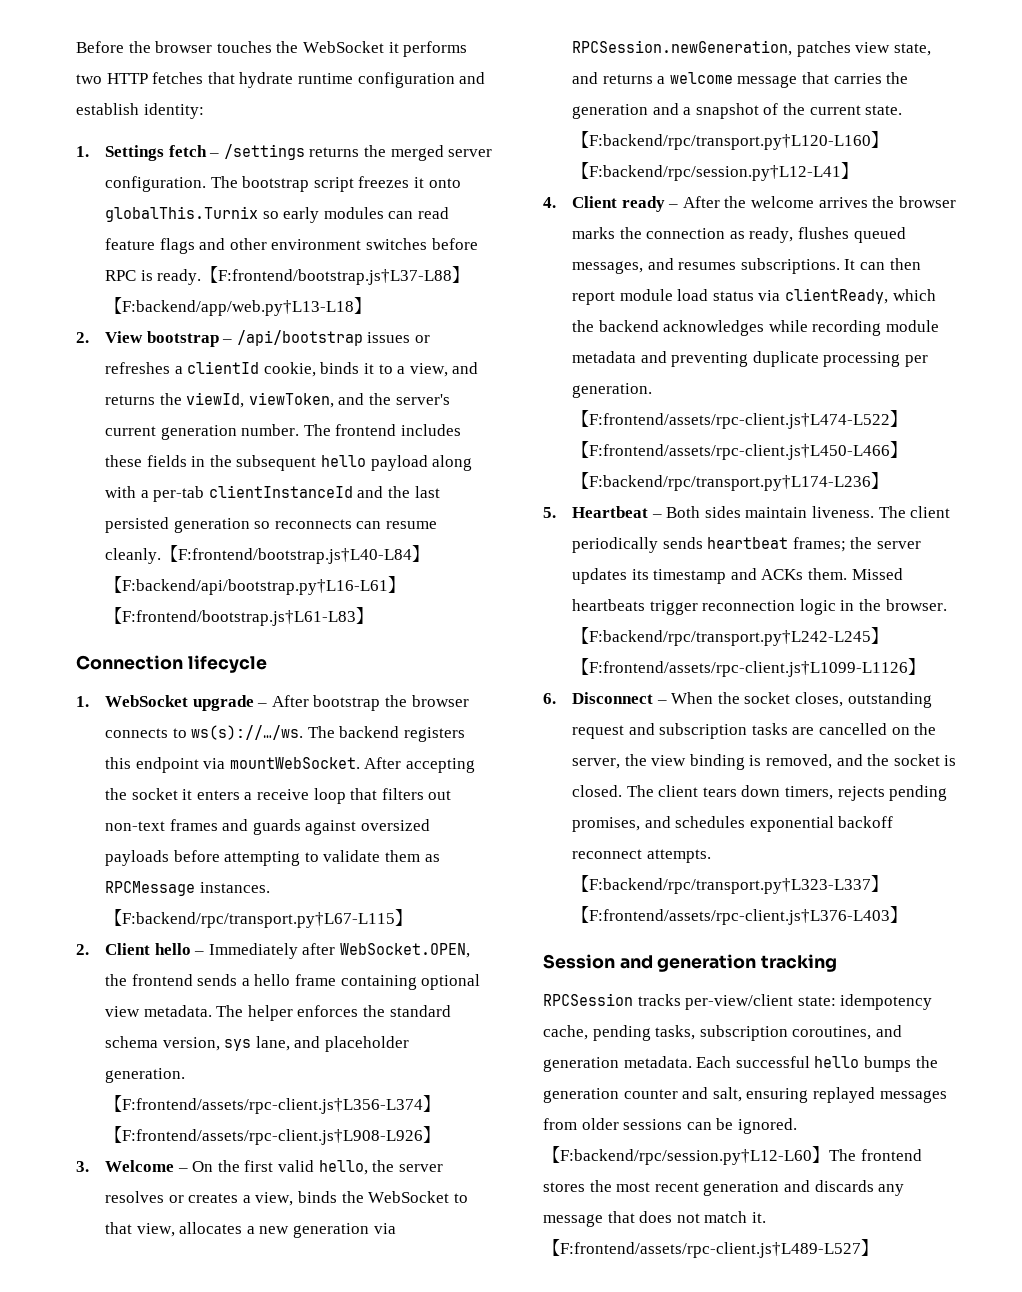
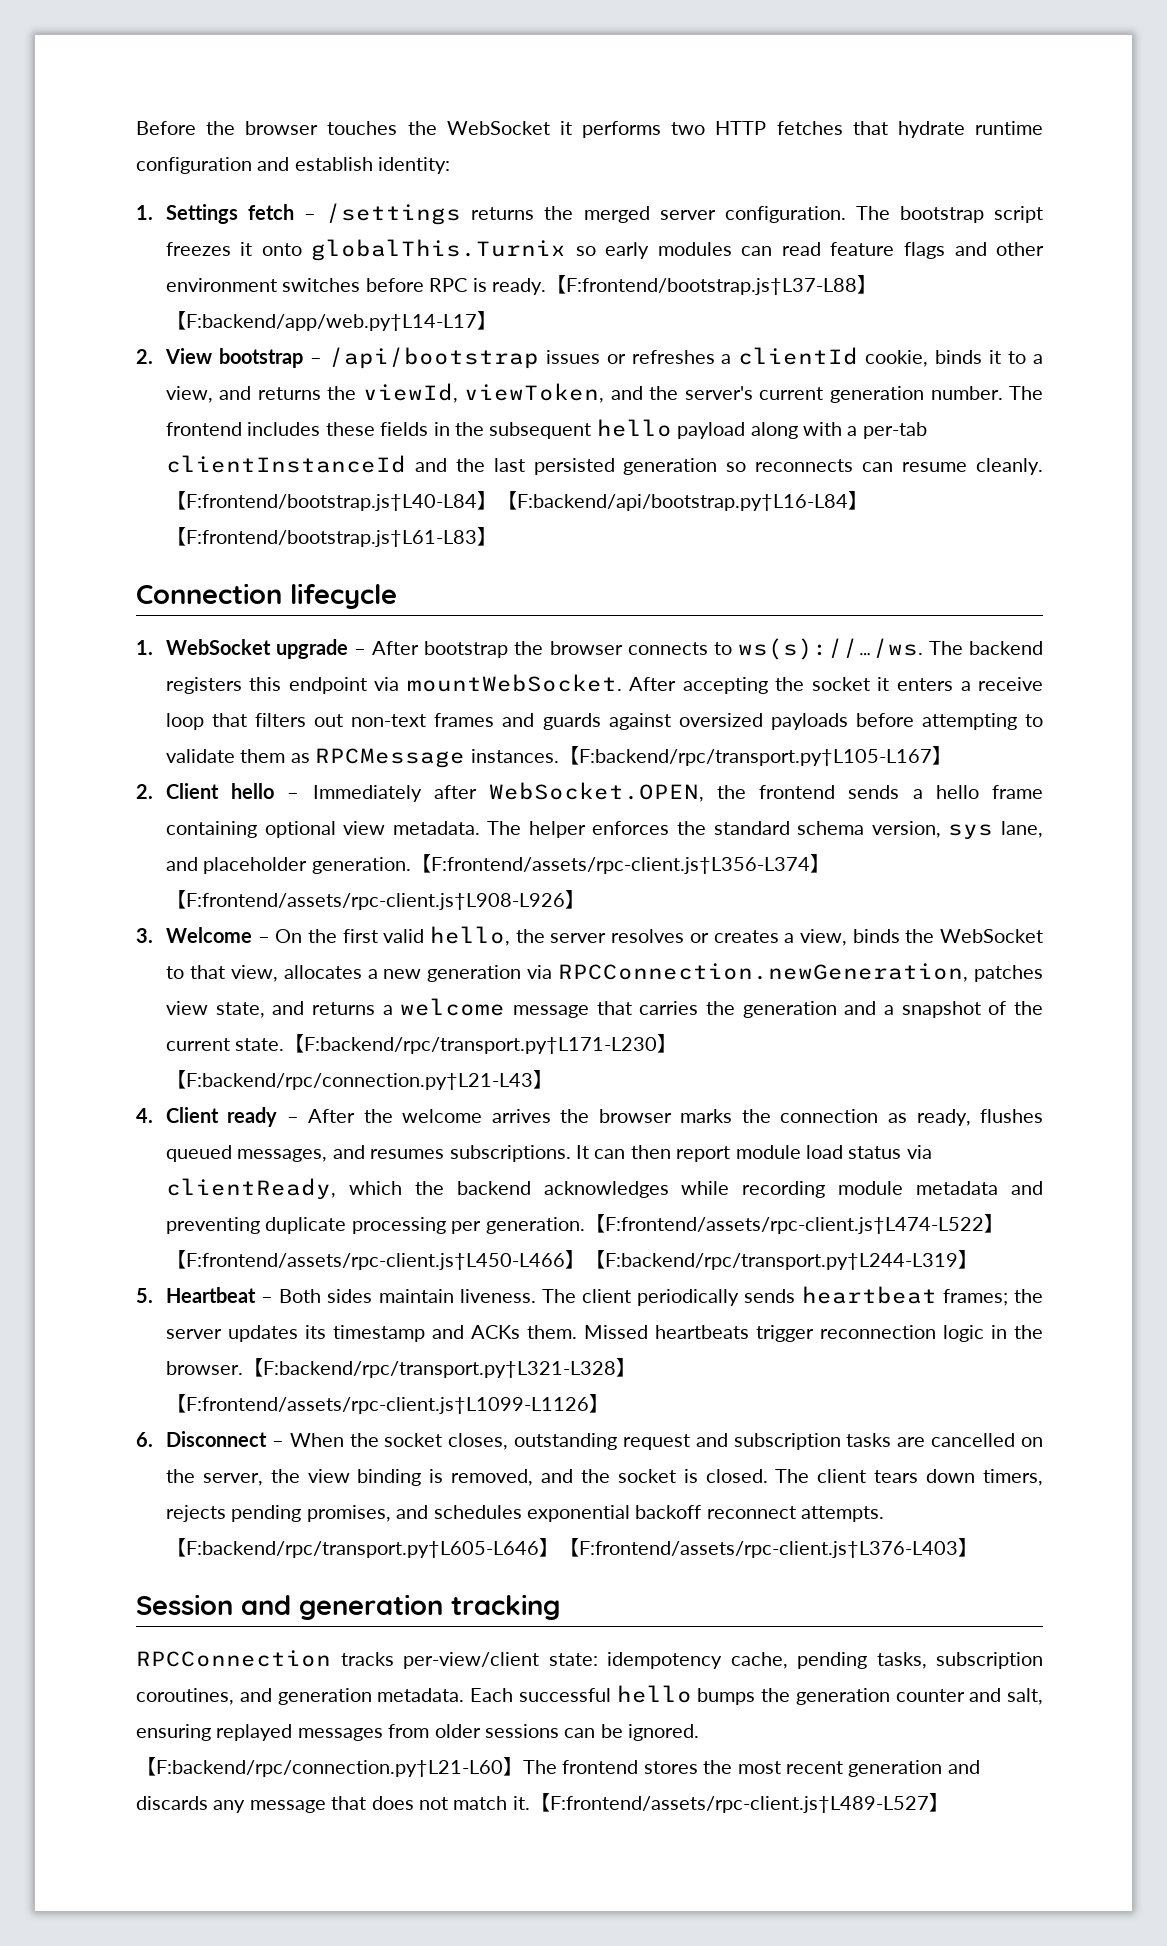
[122,300,355,316] F:backend/app/web.py†L13-L18 -> [185,314,477,331] F:backend/app/web.py†L14-L17
[122,579,389,595] F:backend/api/bootstrap.py†L16-L61 -> [516,494,848,511] F:backend/api/bootstrap.py†L16-L84
[122,912,396,928] F:backend/rpc/transport.py†L67-L115 -> [578,749,932,766] F:backend/rpc/transport.py†L105-L167
[572,40,793,56] RPCSession.newGeneration, -> [558,963,969,982] RPCConnection.newGeneration,
[589,131,889,150] [572,162,842,181] F:backend/rpc/transport.py†L120-L160】【F:backend/rpc/session.py†L12-L41 -> [304,1034,678,1054] [165,1070,533,1090] F:backend/rpc/transport.py†L171-L230】【F:backend/rpc/connection.py†L21-L43
[589,475,872,491] F:backend/rpc/transport.py†L174-L236 -> [604,1253,958,1270] F:backend/rpc/transport.py†L244-L319
[589,630,872,646] F:backend/rpc/transport.py†L242-L245 -> [262,1361,616,1378] F:backend/rpc/transport.py†L321-L328
[589,878,872,894] F:backend/rpc/transport.py†L323-L337 -> [185,1541,539,1558] F:backend/rpc/transport.py†L605-L646
[543,993,633,1006] RPCSession -> [136,1650,331,1667] RPCConnection
[560,1149,812,1165] F:backend/rpc/session.py†L12-L60 -> [156,1760,503,1777] F:backend/rpc/connection.py†L21-L60

